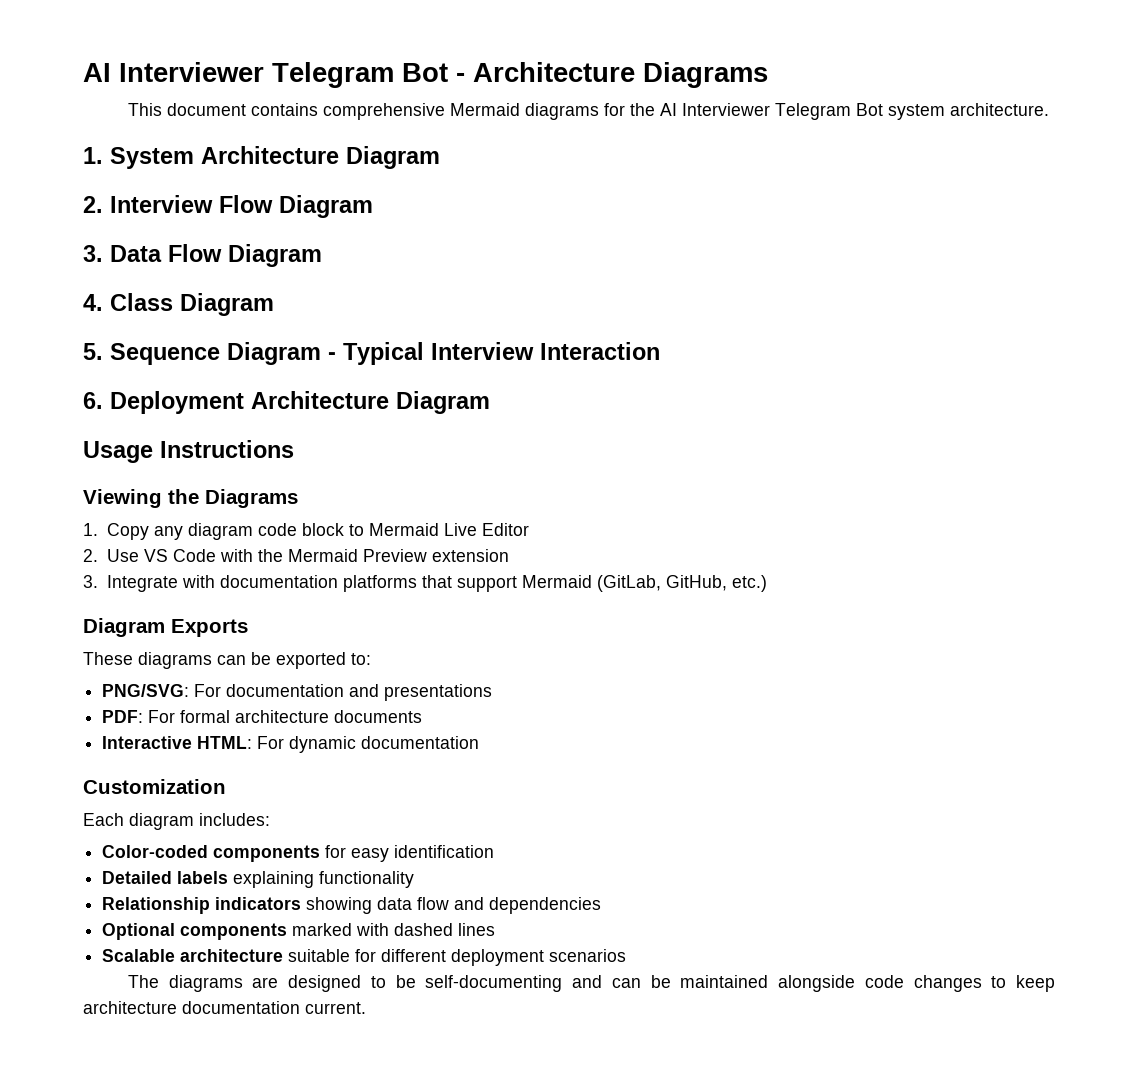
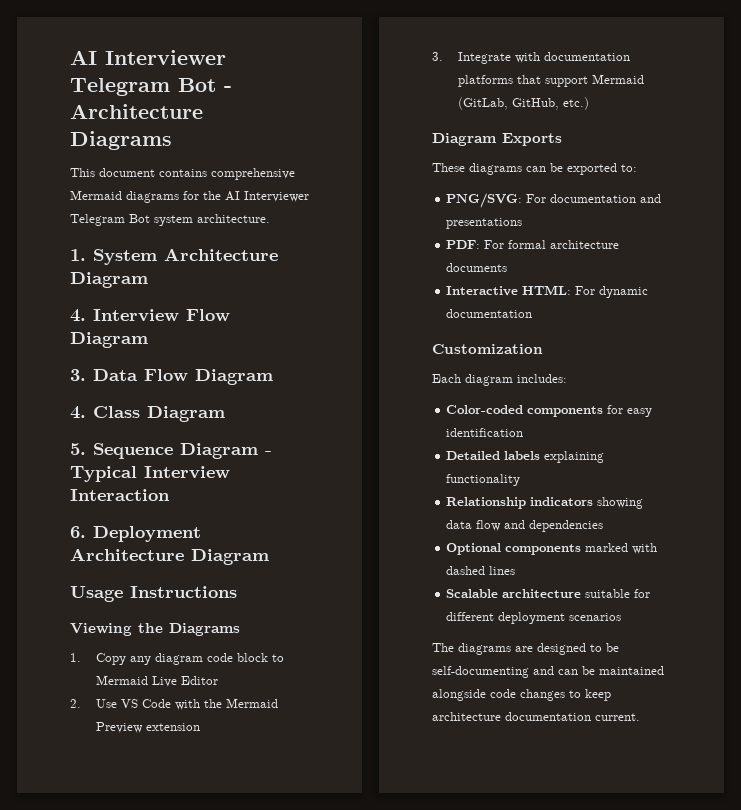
[83,196,103,213] 2. -> [70,309,86,322] 4.

